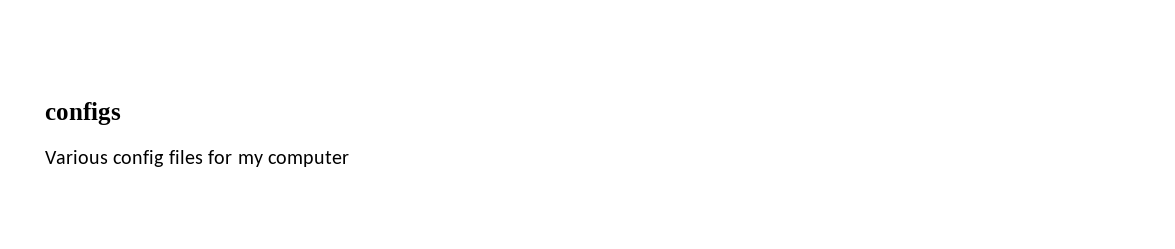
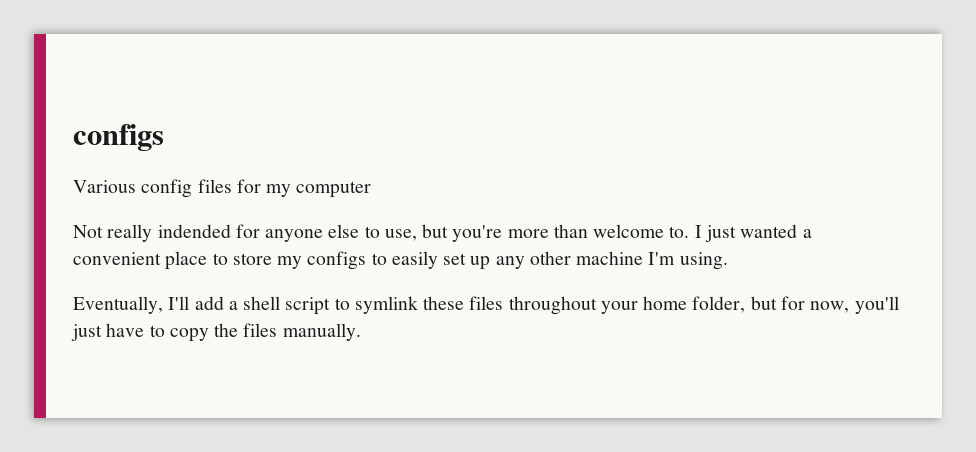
(349, 159) none -> [73,224,812,242] [73,251,728,270] [73,296,899,315] [71,323,361,342] // Not really indended for anyone else to use, but you're more than welcome to. I just wanted a convenient place to store my configs to easily set up any other machine I'm using. // Eventually, I'll add a shell script to symlink these files throughout your home folder, but for now, you'll just have to copy the files manually.

